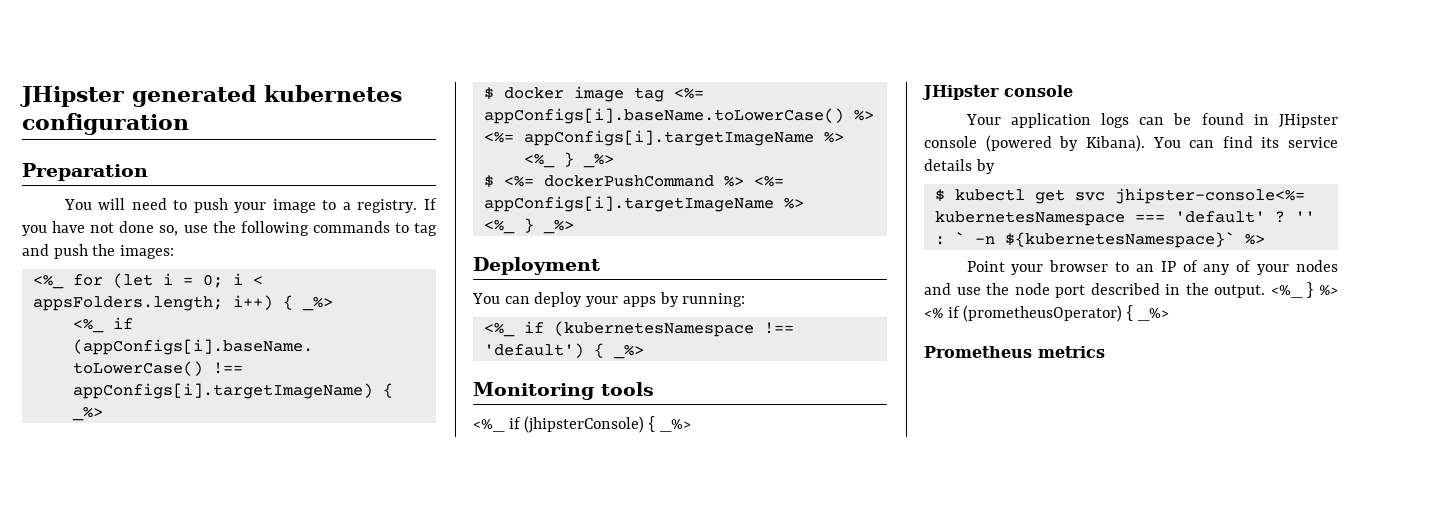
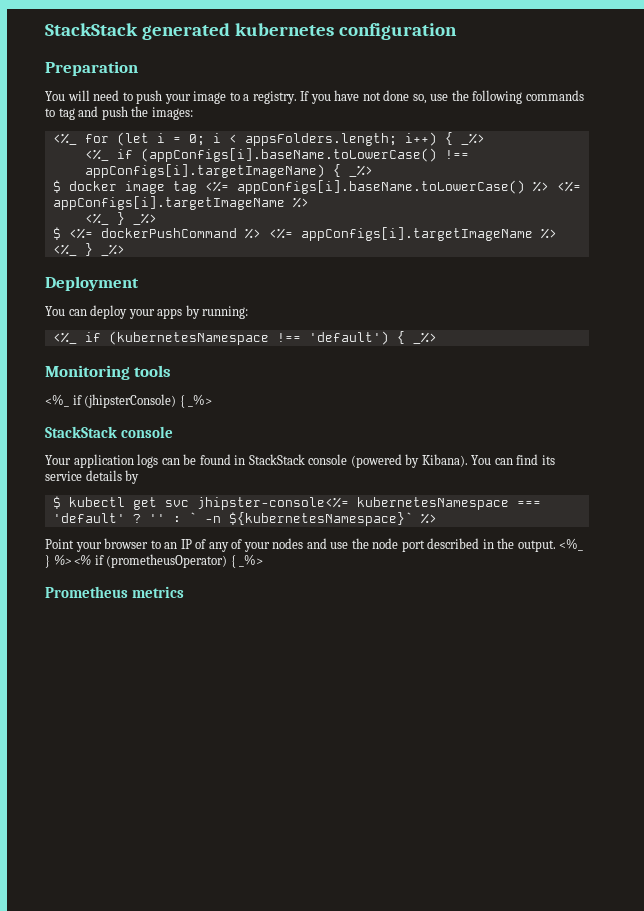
[20,86,124,107] JHipster -> [45,23,138,36] StackStack
[922,85,999,100] JHipster -> [45,426,117,438] StackStack
[1279,114,1338,128] JHipster -> [248,454,305,465] StackStack

